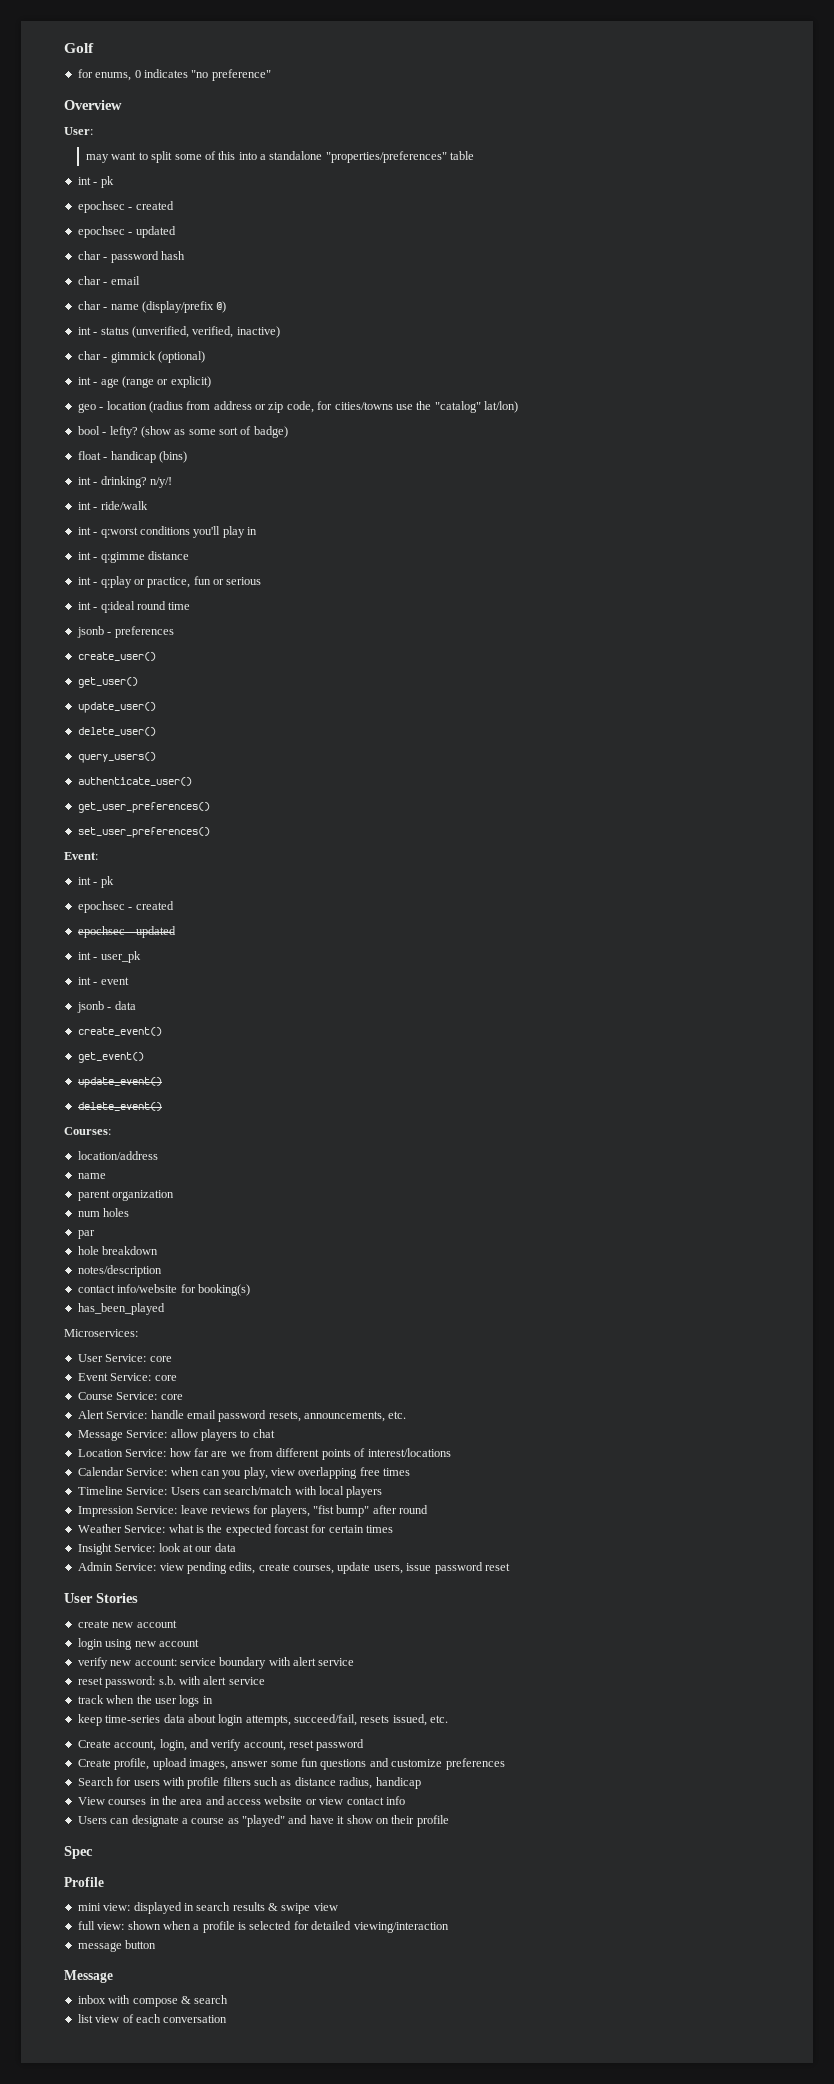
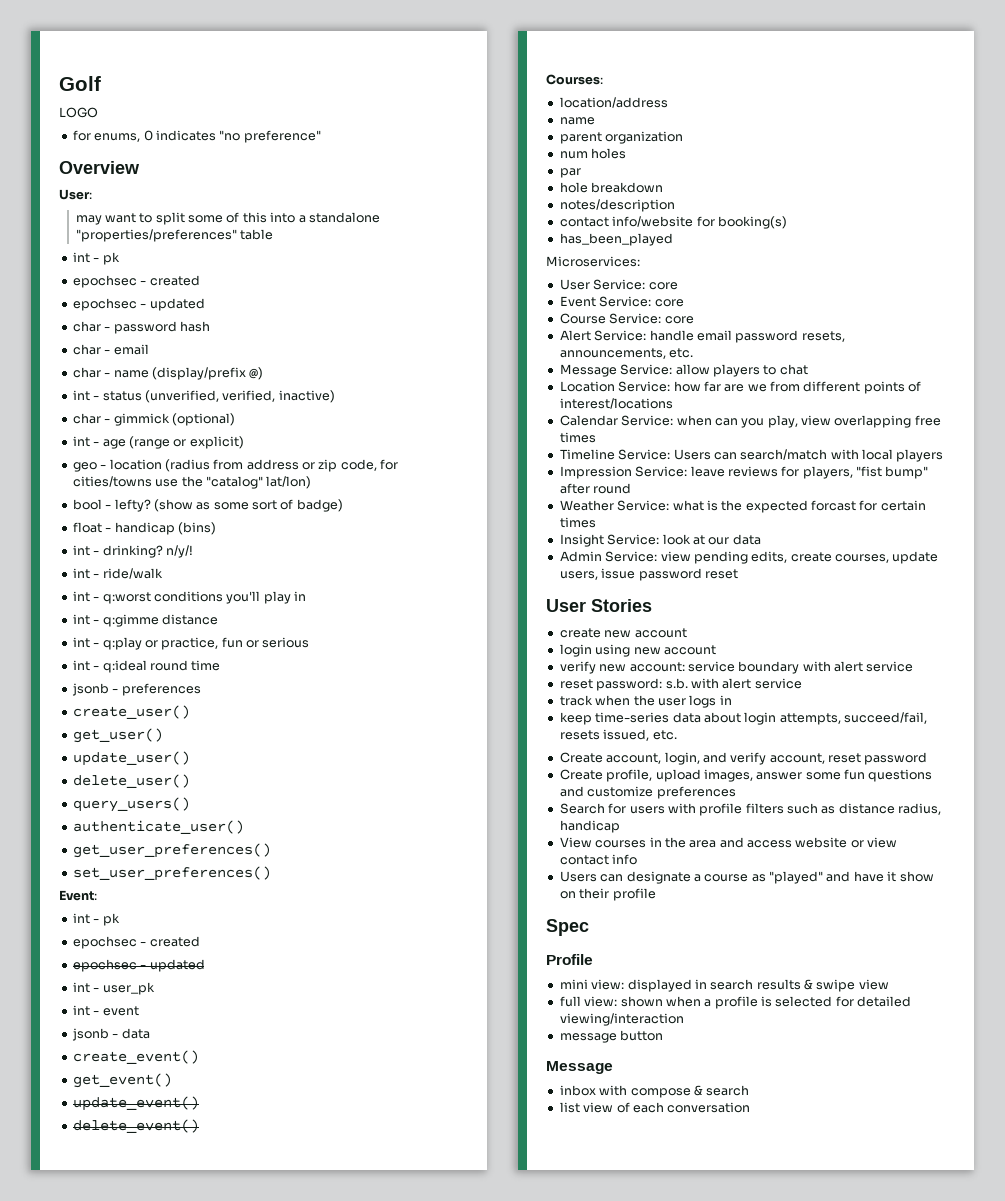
(94, 48) none -> [59,107,98,118] // LOGO

